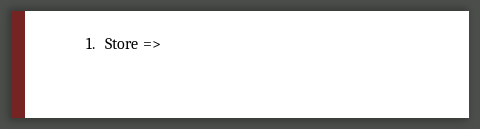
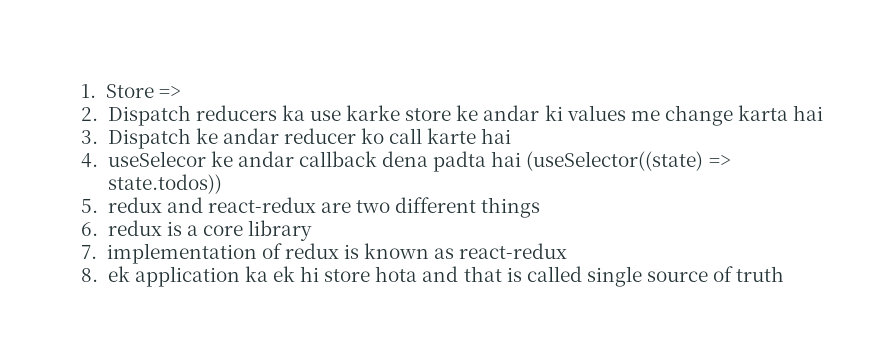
(161, 45) none -> [81,105,824,126] [81,128,512,149] [81,151,731,172] [107,174,222,194] [81,197,541,218] [81,220,313,241] [81,243,568,264] [81,266,785,287] // 2. Dispatch reducers ka use karke store ke andar ki values me change karta hai // 3. Dispatch ke andar reducer ko call karte hai // 4. useSelecor ke andar callback dena padta hai (useSelector((state) => state.todos)) // 5. redux and react-redux are two different things // 6. redux is a core library // 7. implementation of redux is known as react-redux // 8. ek application ka ek hi store hota and that is called single source of truth

